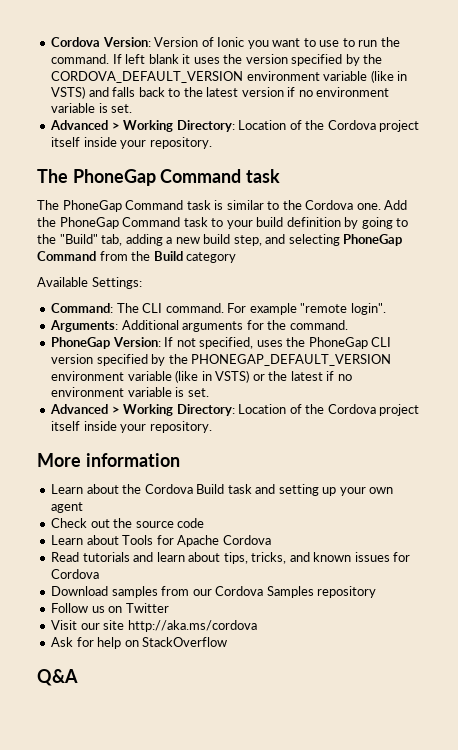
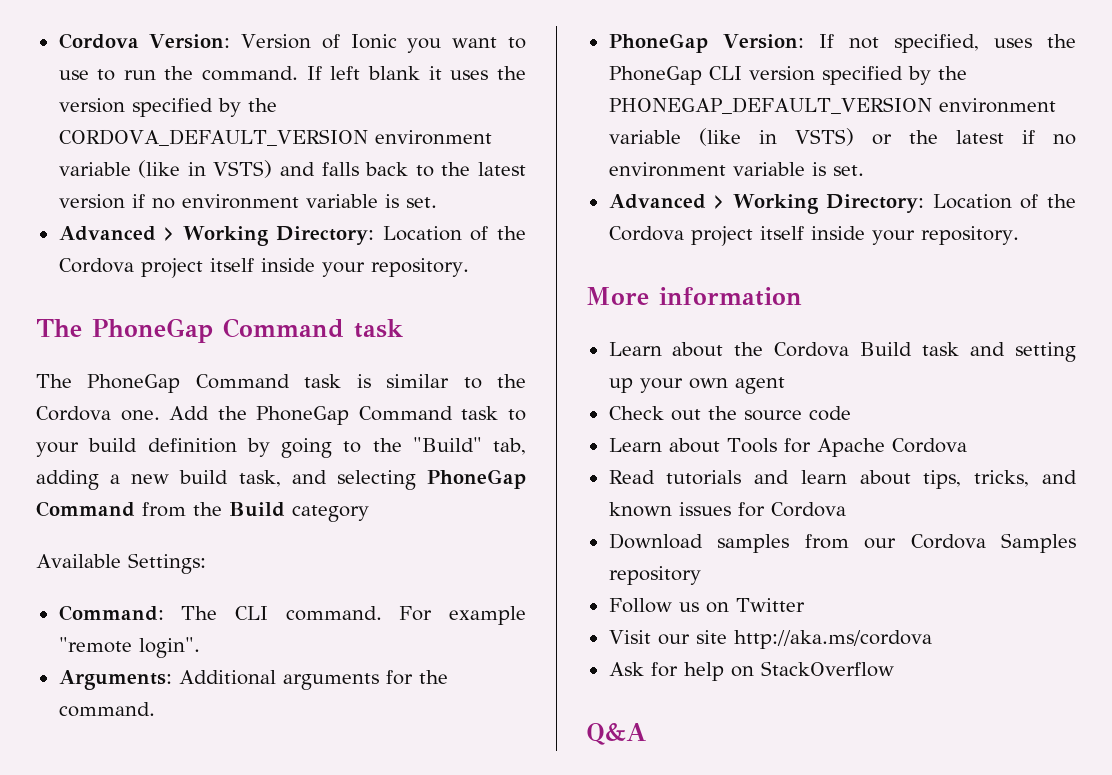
[233,235,262,246] step, -> [238,470,281,487] task,

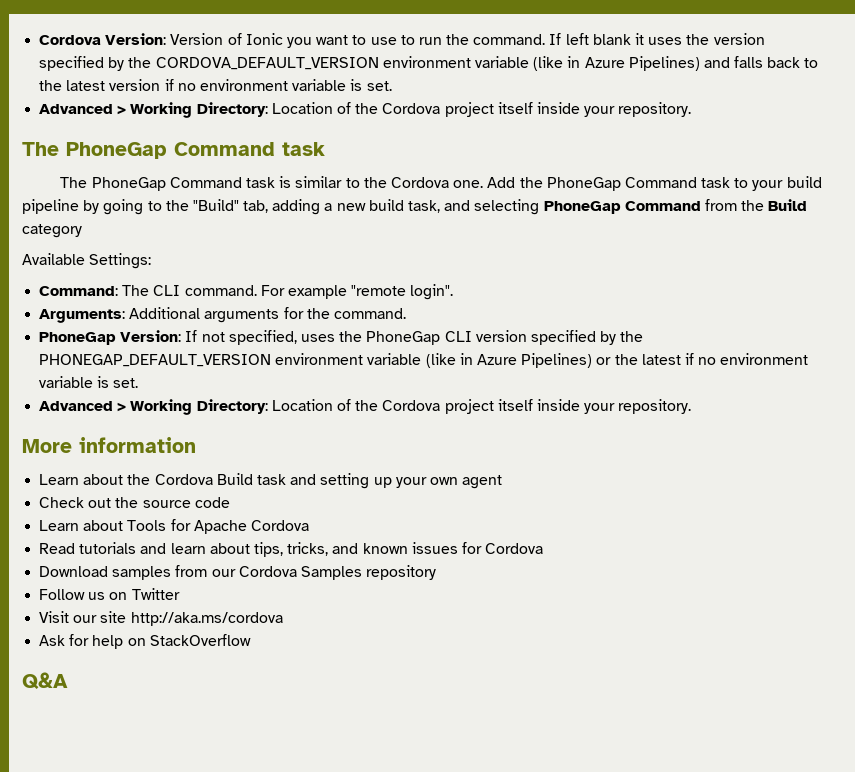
[213,160,273,178] VSTS) -> [584,56,700,71] Azure Pipelines)
[147,438,237,453] definition -> [22,199,79,214] pipeline
[794,128,854,146] VSTS) -> [476,353,593,368] Azure Pipelines)

